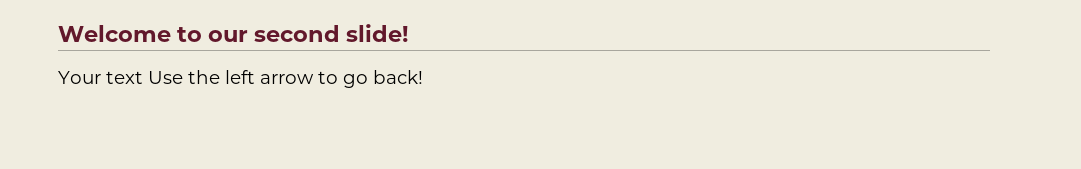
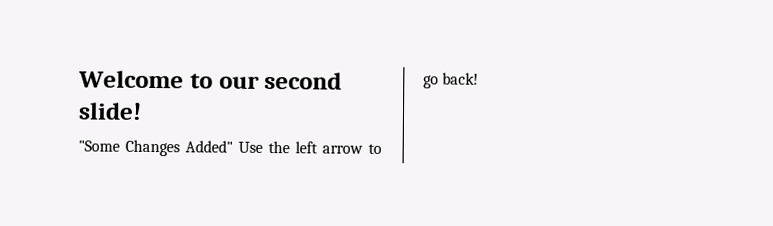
[58,71,143,84] Your text -> [78,139,233,157] "Some Changes Added"

